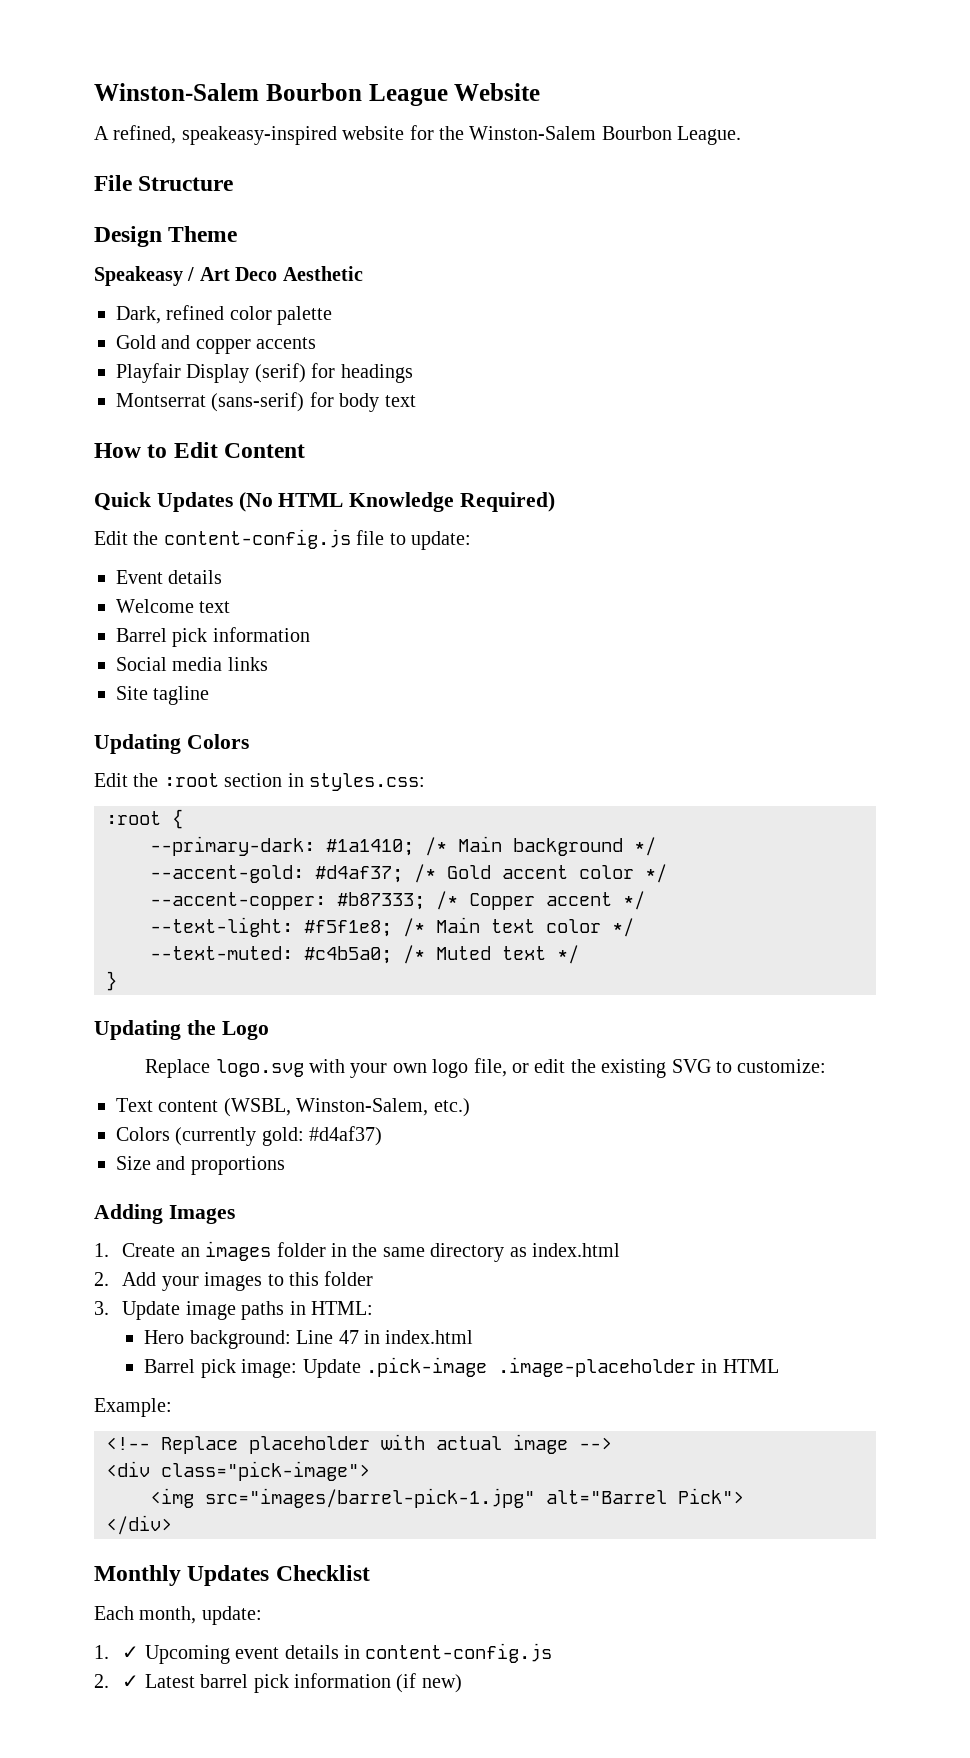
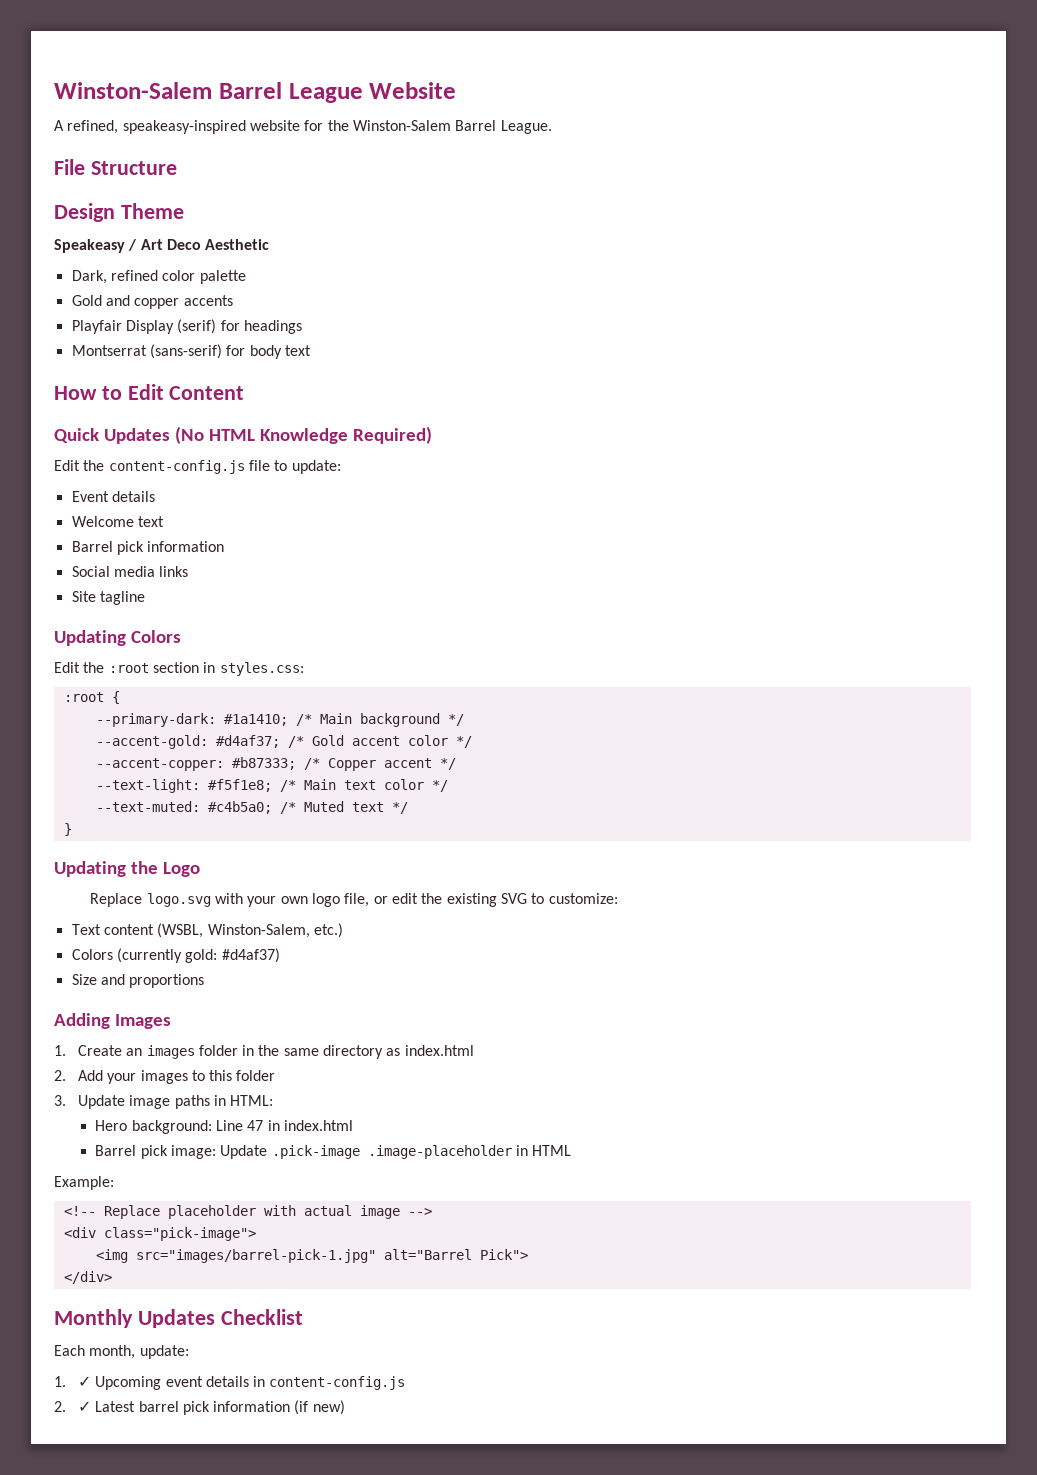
[94,83,362,101] Winston-Salem Bourbon -> [54,82,282,99] Winston-Salem Barrel
[601,126,672,140] Bourbon -> [455,120,497,131] Barrel

